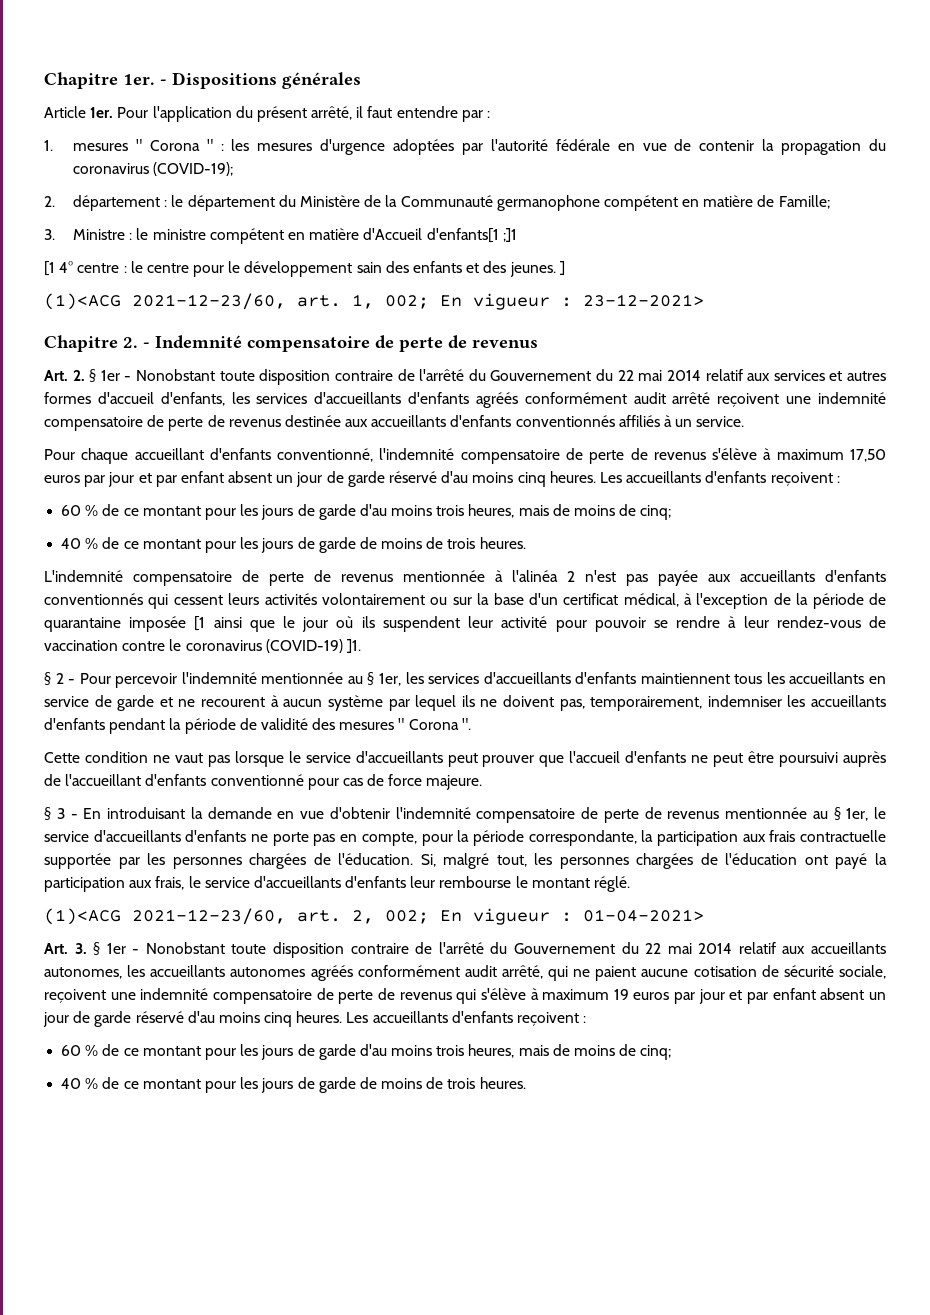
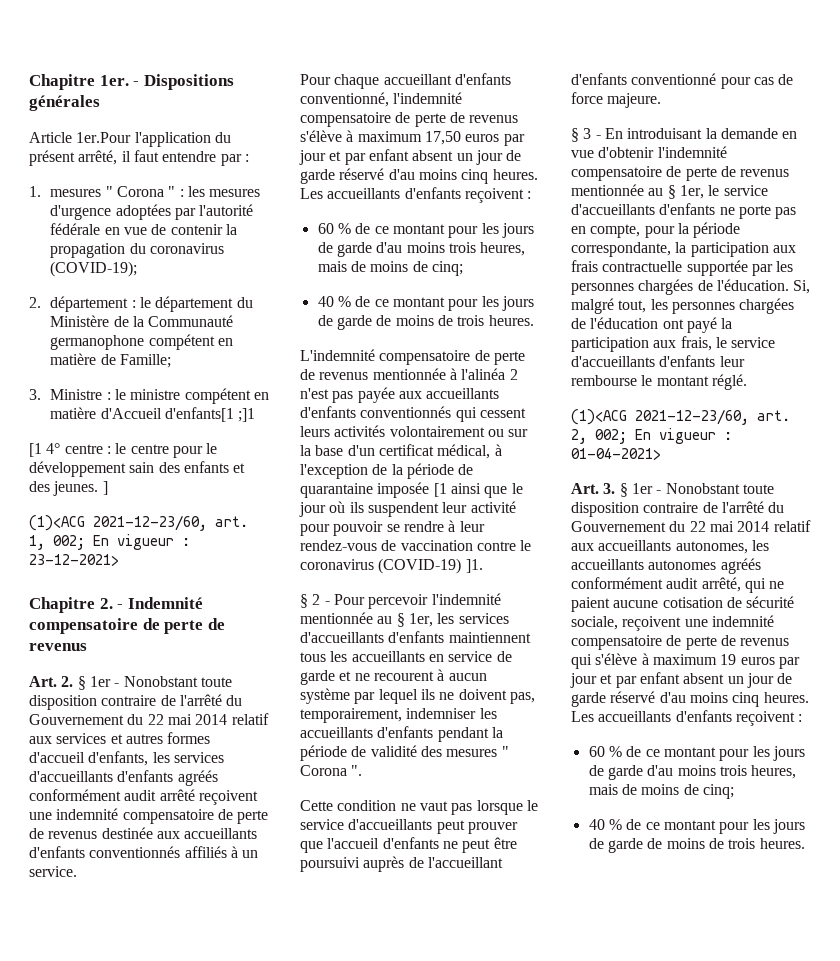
[90,107,149,118] 1er. Pour -> [76,132,132,143] 1er.Pour

